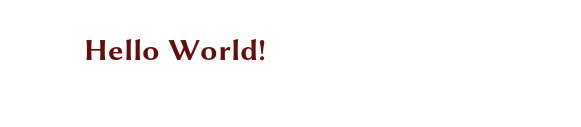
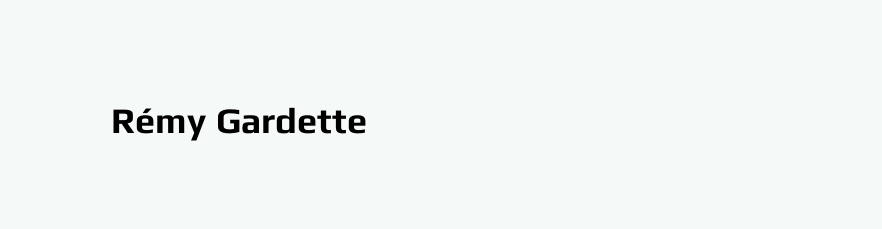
[84,39,267,61] Hello World! -> [111,107,367,141] Rémy Gardette

